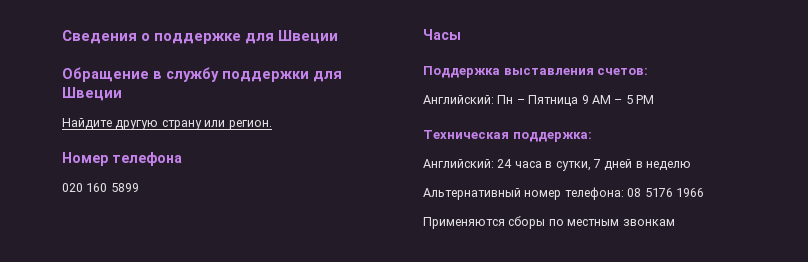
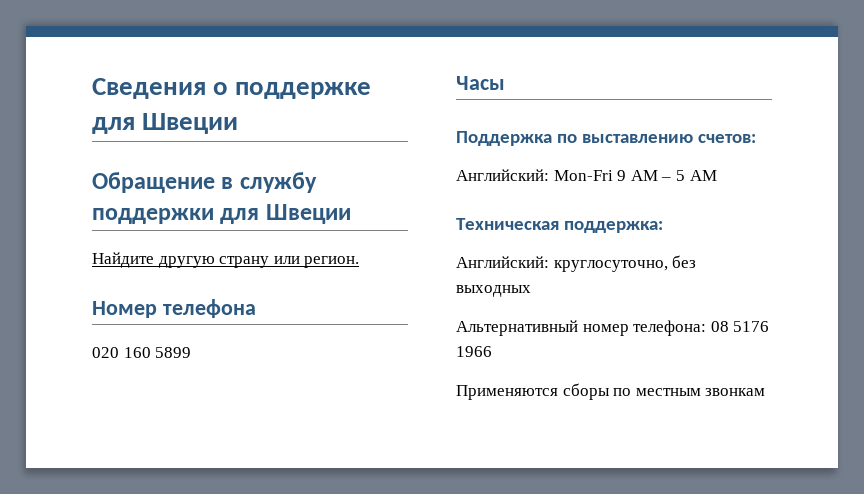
[503,68,594,75] выставления -> [557,134,694,143] по выставлению
[497,95,579,107] Пн – Пятница -> [553,170,613,181] Mon-Fri
[636,95,654,104] PM -> [689,170,717,181] AM
[497,159,691,171] 24 часа в сутки, 7 дней в неделю -> [553,255,697,272] [456,285,531,297] круглосуточно, без выходных

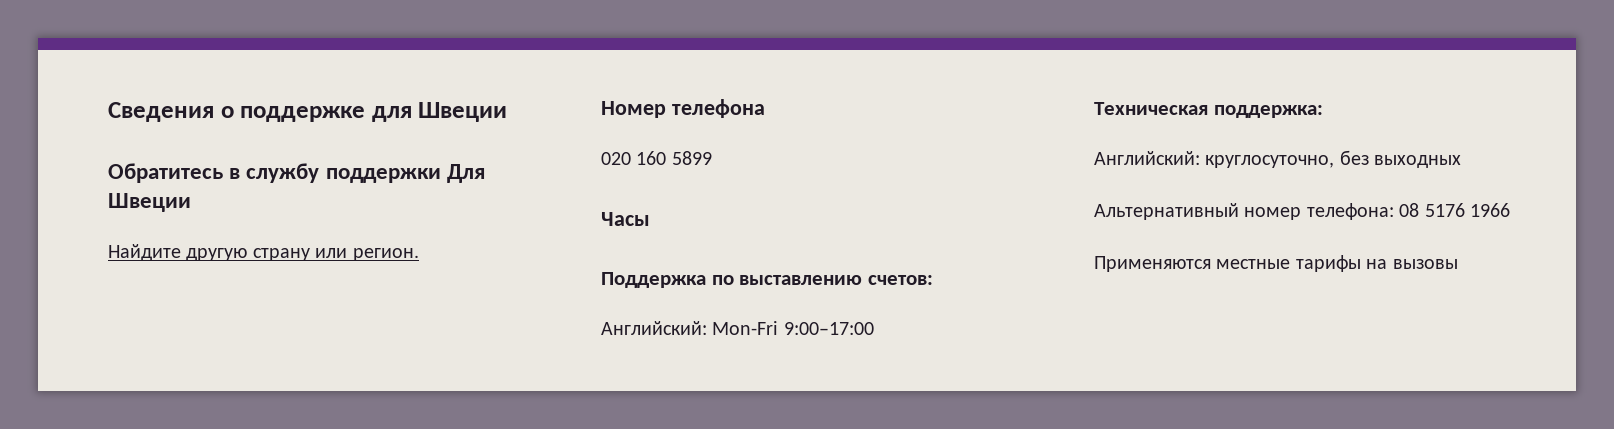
[92,172,215,193] Обращение -> [108,163,223,183] Обратитесь
[220,208,260,224] для -> [446,164,485,183] Для
[617,170,717,181] 9 AM – 5 AM -> [783,322,874,335] 9:00–17:00
[562,383,766,400] сборы по местным звонкам -> [1216,255,1458,272] местные тарифы на вызовы

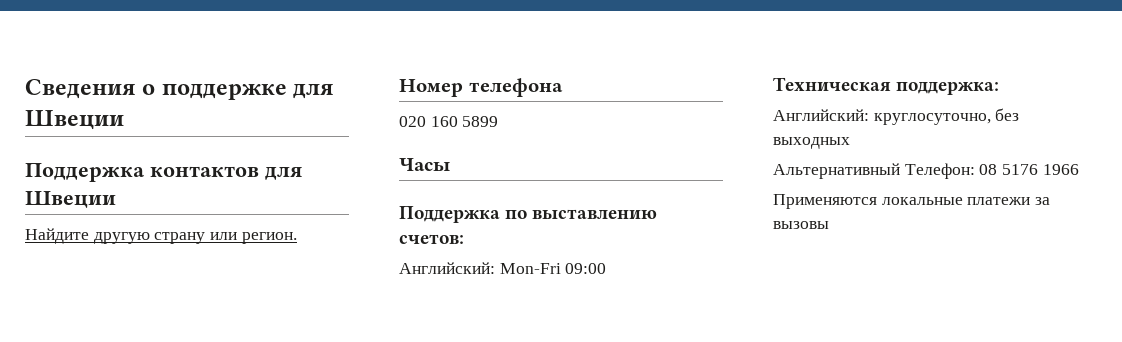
[108,163,485,183] Обратитесь в службу поддержки Для -> [25,163,302,182] Поддержка контактов для
[783,322,874,335] 9:00–17:00 -> [565,263,607,274] 09:00
[1244,203,1394,220] номер телефона: -> [904,163,975,179] Телефон:
[1216,255,1388,272] местные тарифы на -> [881,197,1051,205] локальные платежи за

